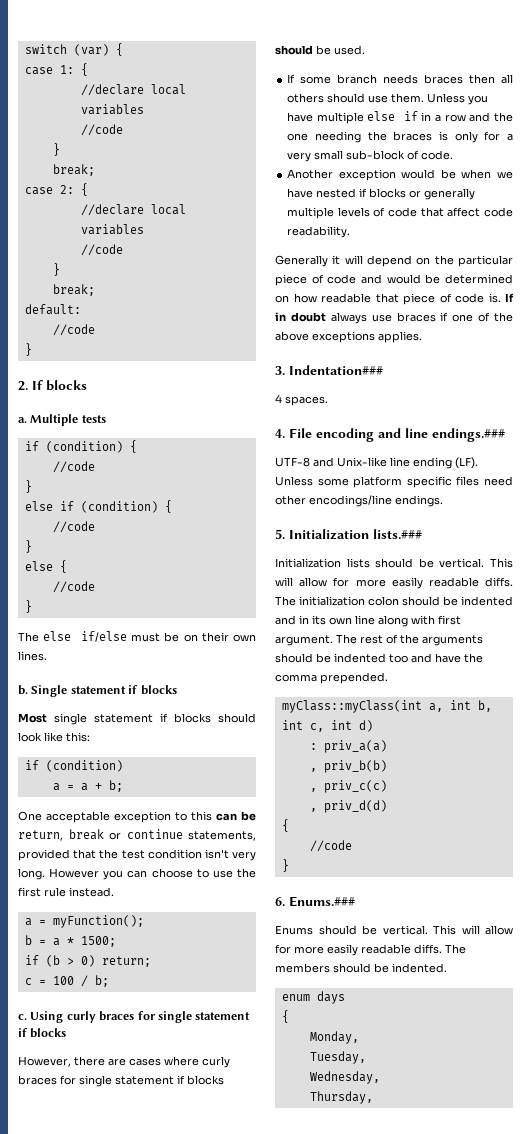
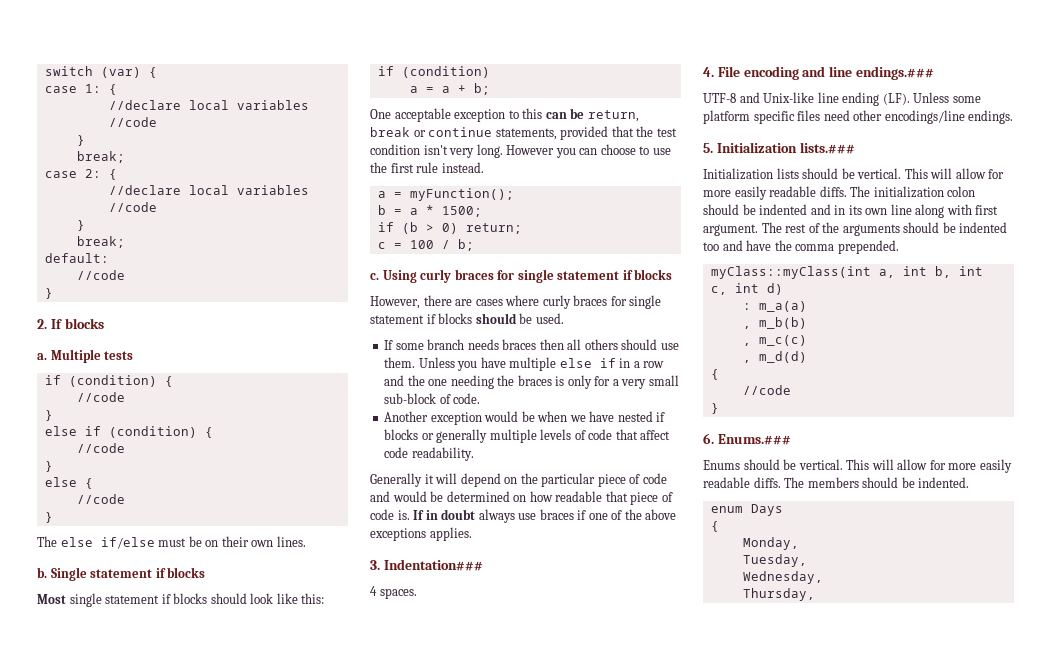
[323,740,387,753] [309,760,387,773] [309,780,387,793] [309,800,387,813] priv_a(a) // , priv_b(b) // , priv_c(c) // , priv_d(d) -> [758,301,807,312] [742,317,807,329] [742,335,807,346] [742,351,807,363] m_a(a) // , m_b(b) // , m_c(c) // , m_d(d)
[316,991,345,1004] days -> [750,504,783,516] Days

